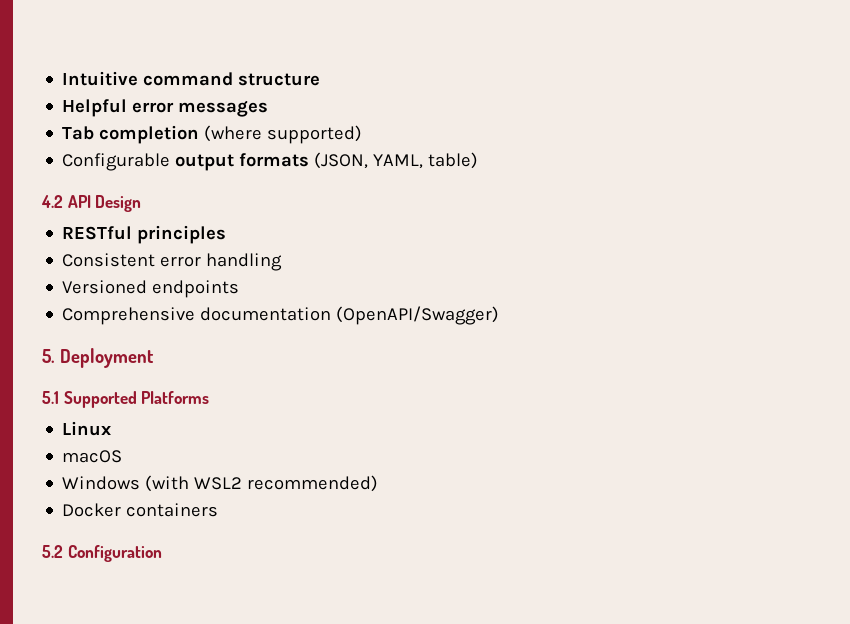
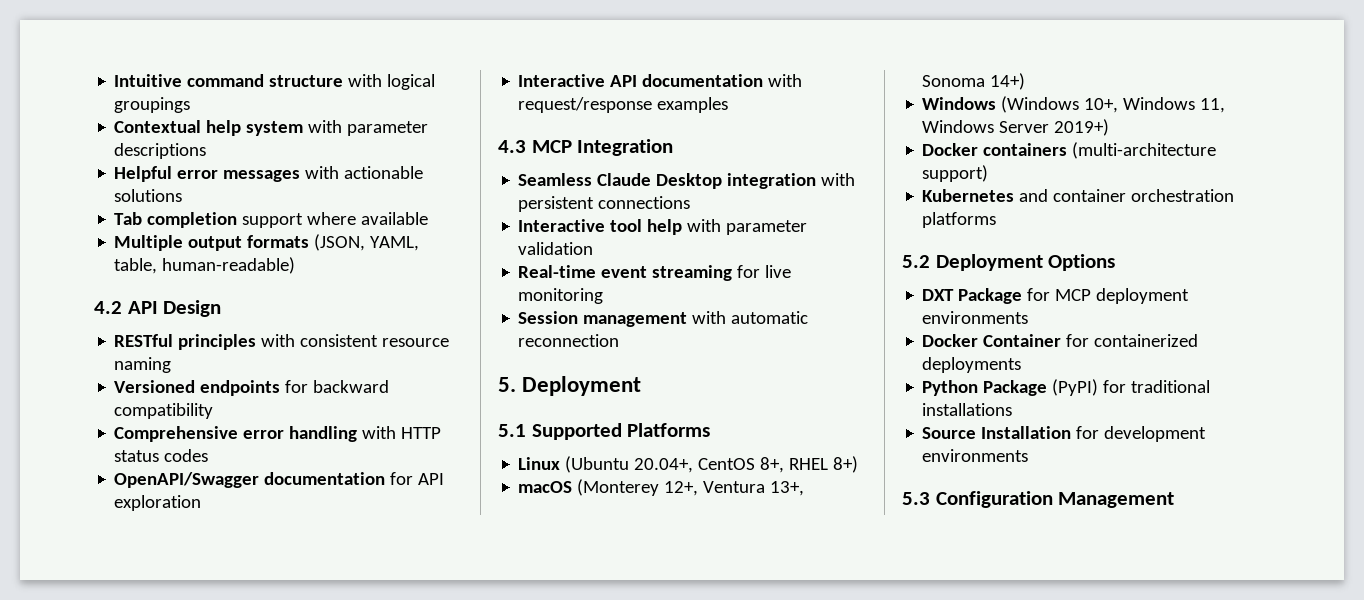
(321, 79) none -> [348,74,436,90] [114,97,191,113] [114,120,429,136] [114,143,207,159] with logical groupings // Contextual help system with parameter descriptions
(269, 108) none -> [305,166,424,179] [114,189,183,202] with actionable solutions
[204,125,363,144] [62,153,171,171] (where supported) // Configurable -> [242,212,429,228] [114,235,184,251] support where available // Multiple
[428,152,479,169] table) -> [114,257,296,274] table, human-readable)
[62,253,283,271] [62,280,240,298] [62,306,500,325] // Consistent error handling // Versioned endpoints // Comprehensive documentation (OpenAPI/Swagger) -> [261,334,450,347] [114,357,172,373] [114,380,390,396] [114,403,214,419] [114,426,442,442] [114,449,209,462] [114,472,445,488] [114,495,202,511] [518,74,803,87] [518,97,729,113] [498,139,674,156] [518,173,856,189] [518,196,691,212] [518,219,808,235] [518,242,594,255] [518,265,792,281] [518,288,604,304] [518,311,809,327] [518,334,620,347] with consistent resource naming // Versioned endpoints for backward compatibility // Comprehensive error handling with HTTP status codes // OpenAPI/Swagger documentation for API exploration // Interactive API documentation with request/response examples // 4.3 MCP Integration // Seamless Claude Desktop integration with persistent connections // Interactive tool help with parameter validation // Real-time event streaming for live monitoring // Session management with automatic reconnection
[62,450,123,463] [62,475,379,492] [62,503,219,517] [42,545,162,562] // macOS // Windows (with WSL2 recommended) // Docker containers // 5.2 Configuration -> [565,456,859,473] [518,479,805,496] [922,73,1026,90] [922,96,1226,113] [922,119,1110,136] [922,142,1217,159] [922,165,989,182] [922,189,1235,202] [922,212,997,228] [902,254,1116,271] [922,288,1190,304] [922,311,1029,324] [922,334,1199,347] [922,357,1022,373] [922,379,1211,396] [922,403,1013,416] [922,426,1207,442] [922,449,1029,462] [902,491,1175,508] (Ubuntu 20.04+, CentOS 8+, RHEL 8+) // macOS (Monterey 12+, Ventura 13+, Sonoma 14+) // Windows (Windows 10+, Windows 11, Windows Server 2019+) // Docker containers (multi-architecture support) // Kubernetes and container orchestration platforms // 5.2 Deployment Options // DXT Package for MCP deployment environments // Docker Container for containerized deployments // Python Package (PyPI) for traditional installations // Source Installation for development environments // 5.3 Configuration Management

